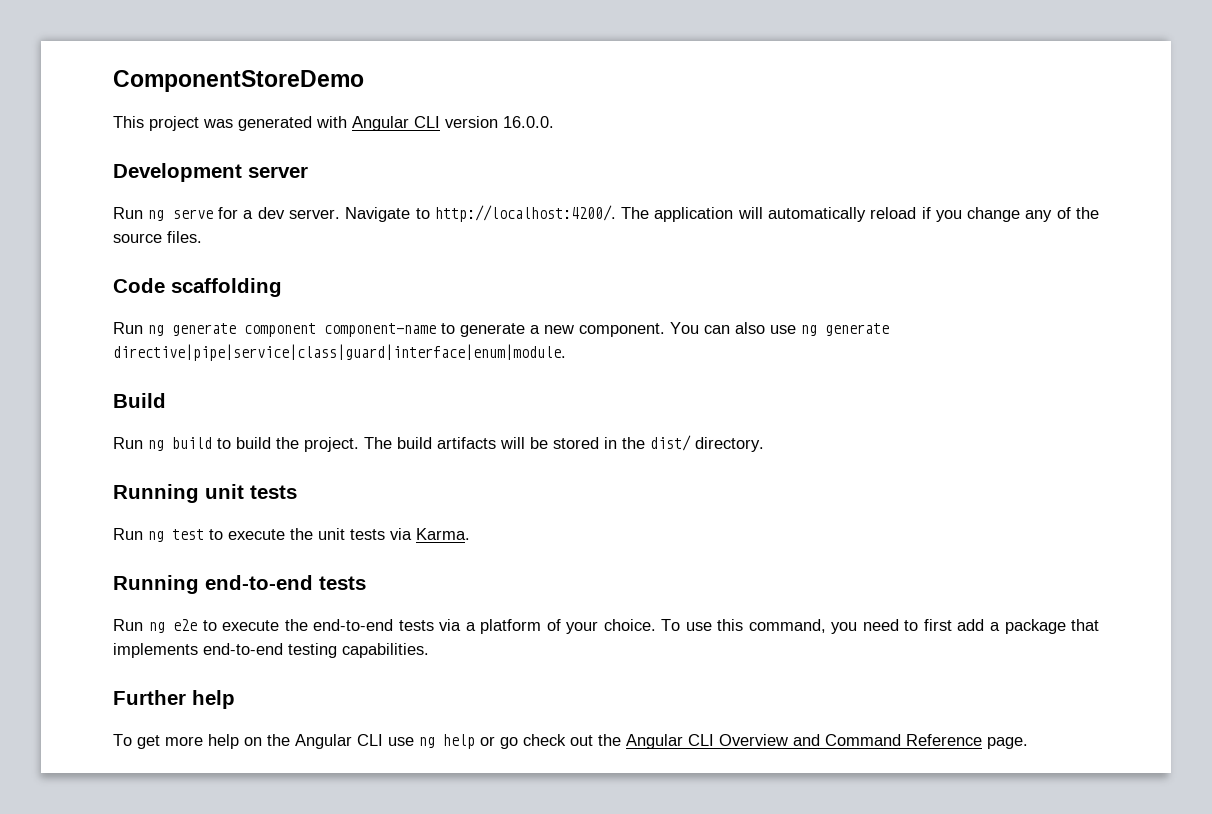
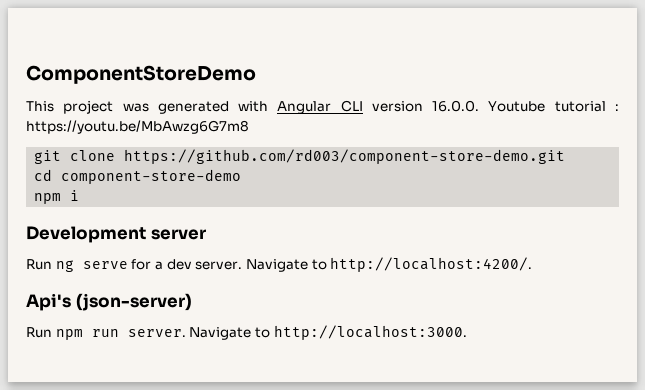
(554, 122) none -> [488,101,619,112] [26,120,249,134] [34,149,566,164] [34,169,242,184] [34,190,80,204] Youtube tutorial : https://youtu.be/MbAwzg6G7m8 // git clone https://github.com/rd003/component-store-demo.git // cd component-store-demo // npm i
[621,207,1100,222] [113,231,202,243] [113,278,282,297] [113,322,889,337] [113,344,566,361] [113,393,166,408] [113,435,764,452] [113,484,297,503] [113,528,470,542] [113,575,366,594] [113,619,1099,634] [113,643,429,658] [113,690,235,709] [113,734,1028,749] The application will automatically reload if you change any of the source files. // Code scaffolding // Run ng generate component component-name to generate a new component. You can also use ng generate directive|pipe|service|class|guard|interface|enum|module. // Build // Run ng build to build the project. The build artifacts will be stored in the dist/ directory. // Running unit tests // Run ng test to execute the unit tests via Karma. // Running end-to-end tests // Run ng e2e to execute the end-to-end tests via a platform of your choice. To use this command, you need to first add a package that implements end-to-end testing capabilities. // Further help // To get more help on the Angular CLI use ng help or go check out the Angular CLI Overview and Command Reference page. -> [26,293,192,311] [26,325,467,340] // Api's (json-server) // Run npm run server. Navigate to http://localhost:3000.

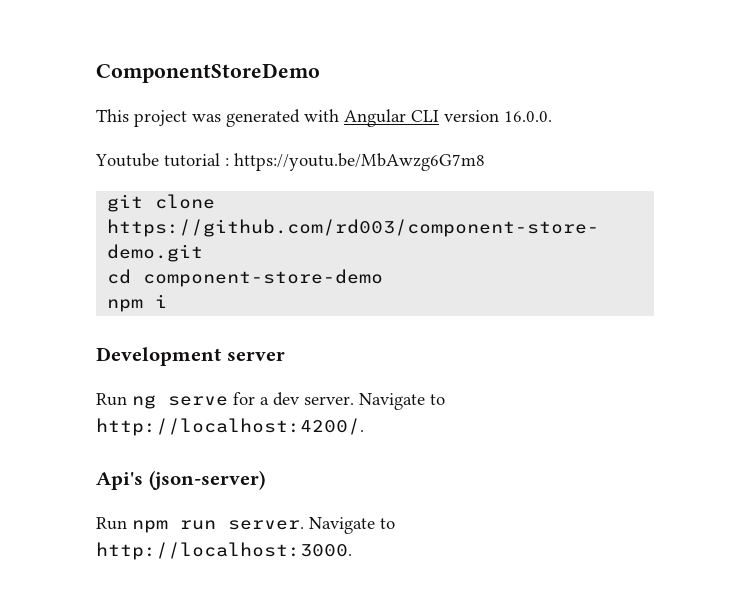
(480, 106) none -> (552, 116) //

